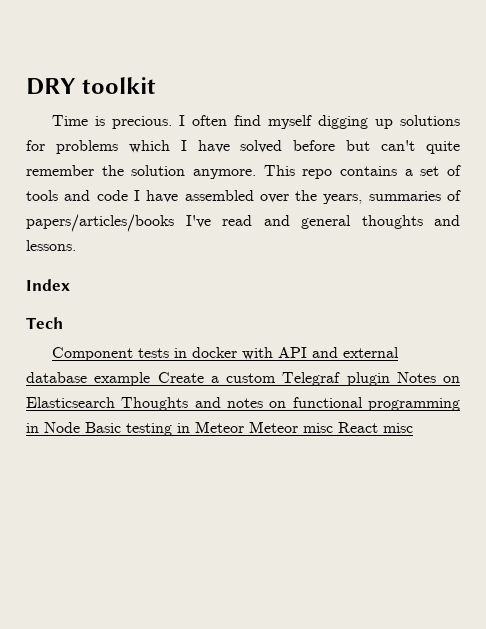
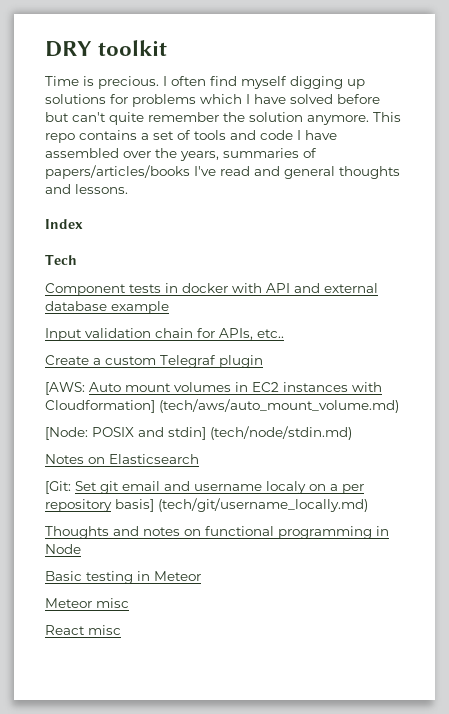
(151, 379) none -> [45,328,284,341] // Input validation chain for APIs, etc.. //
[396,372,460,383] [26,397,115,408] Notes on Elasticsearch -> [45,382,382,395] [45,399,399,413] [45,426,352,440] [45,454,199,464] [45,481,364,494] [45,498,368,512] // [AWS: Auto mount volumes in EC2 instances with Cloudformation] (tech/aws/auto_mount_volume.md) // [Node: POSIX and stdin] (tech/node/stdin.md) // Notes on Elasticsearch // [Git: Set git email and username localy on a per repository basis] (tech/git/username_locally.md) //
(80, 427) none -> (81, 549) //
(244, 427) none -> (201, 576) //
(333, 428) none -> (129, 603) //

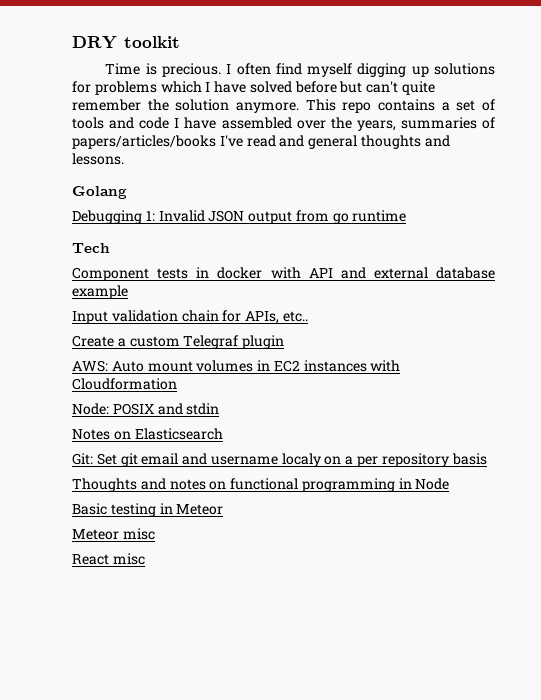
[45,219,83,229] Index -> [72,186,127,199] [72,210,407,224] Golang // Debugging 1: Invalid JSON output from go runtime
[45,382,85,395] [AWS: -> [72,360,108,372] AWS:
[45,399,399,413] [45,426,352,440] Cloudformation] (tech/aws/auto_mount_volume.md) // [Node: POSIX and stdin] (tech/node/stdin.md) -> [72,378,177,390] [72,403,220,415] Cloudformation // Node: POSIX and stdin
[45,481,71,494] [Git: -> [72,453,93,465] Git:
[115,498,368,512] basis] (tech/git/username_locally.md) -> [451,453,487,465] basis

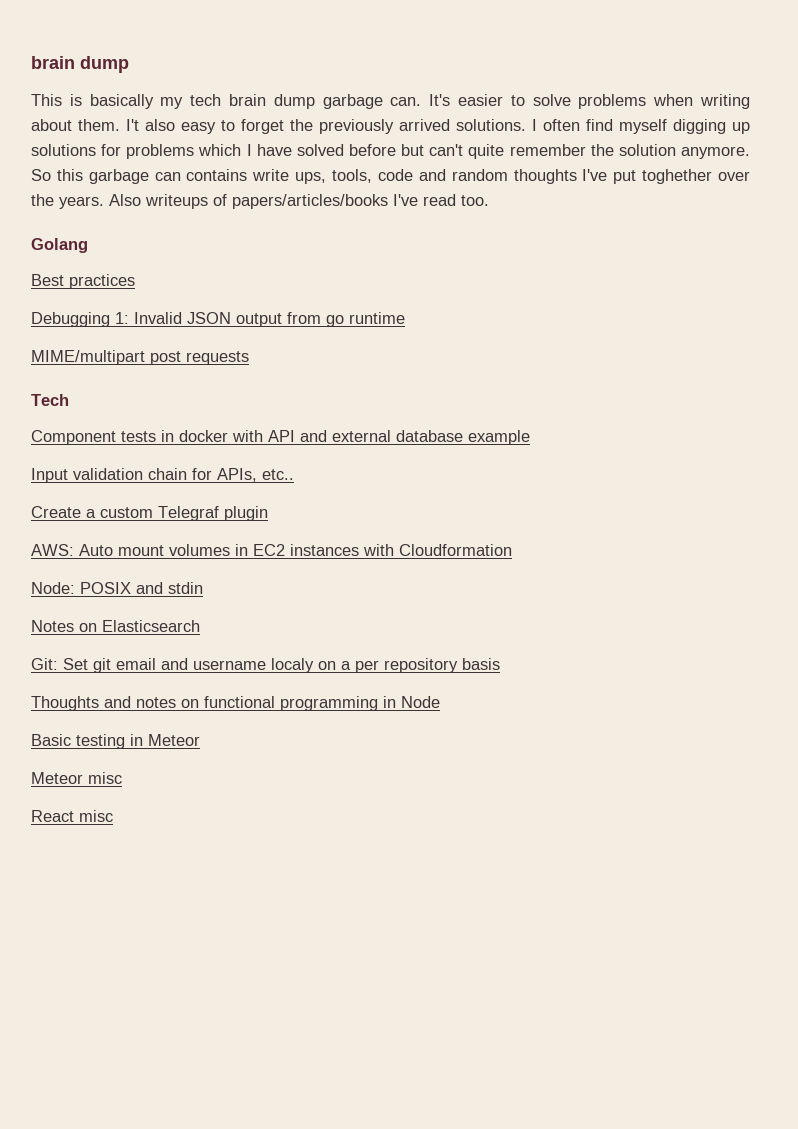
[72,36,180,49] [105,63,221,77] DRY toolkit // Time is precious. -> [31,56,129,73] [31,94,750,109] [31,119,526,134] brain dump // This is basically my tech brain dump garbage can. It's easier to solve problems when writing about them. I't also easy to forget the previously arrived solutions.
[305,99,496,113] [72,117,496,131] [72,135,450,149] [72,153,124,165] This repo contains a set of tools and code I have assembled over the years, summaries of papers/articles/books I've read and general thoughts and lessons. -> [31,169,751,184] [31,194,489,209] So this garbage can contains write ups, tools, code and random thoughts I've put toghether over the years. Also writeups of papers/articles/books I've read too.
(127, 192) none -> [31,274,135,289] // Best practices
(407, 216) none -> [31,350,249,365] // MIME/multipart post requests

